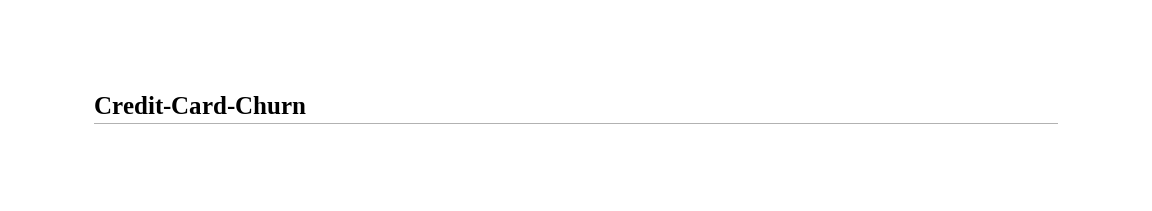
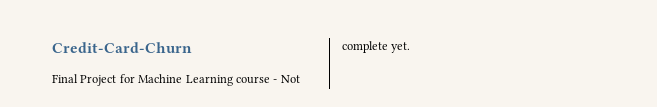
(306, 105) none -> [52,74,300,86] [342,41,411,53] // Final Project for Machine Learning course - Not complete yet.

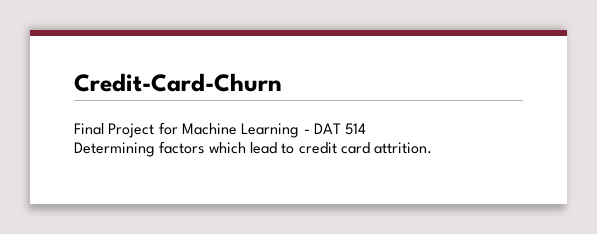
[235,75,300,84] [342,41,411,53] course - Not complete yet. -> [303,123,367,135] [74,141,433,157] - DAT 514 // Determining factors which lead to credit card attrition.

